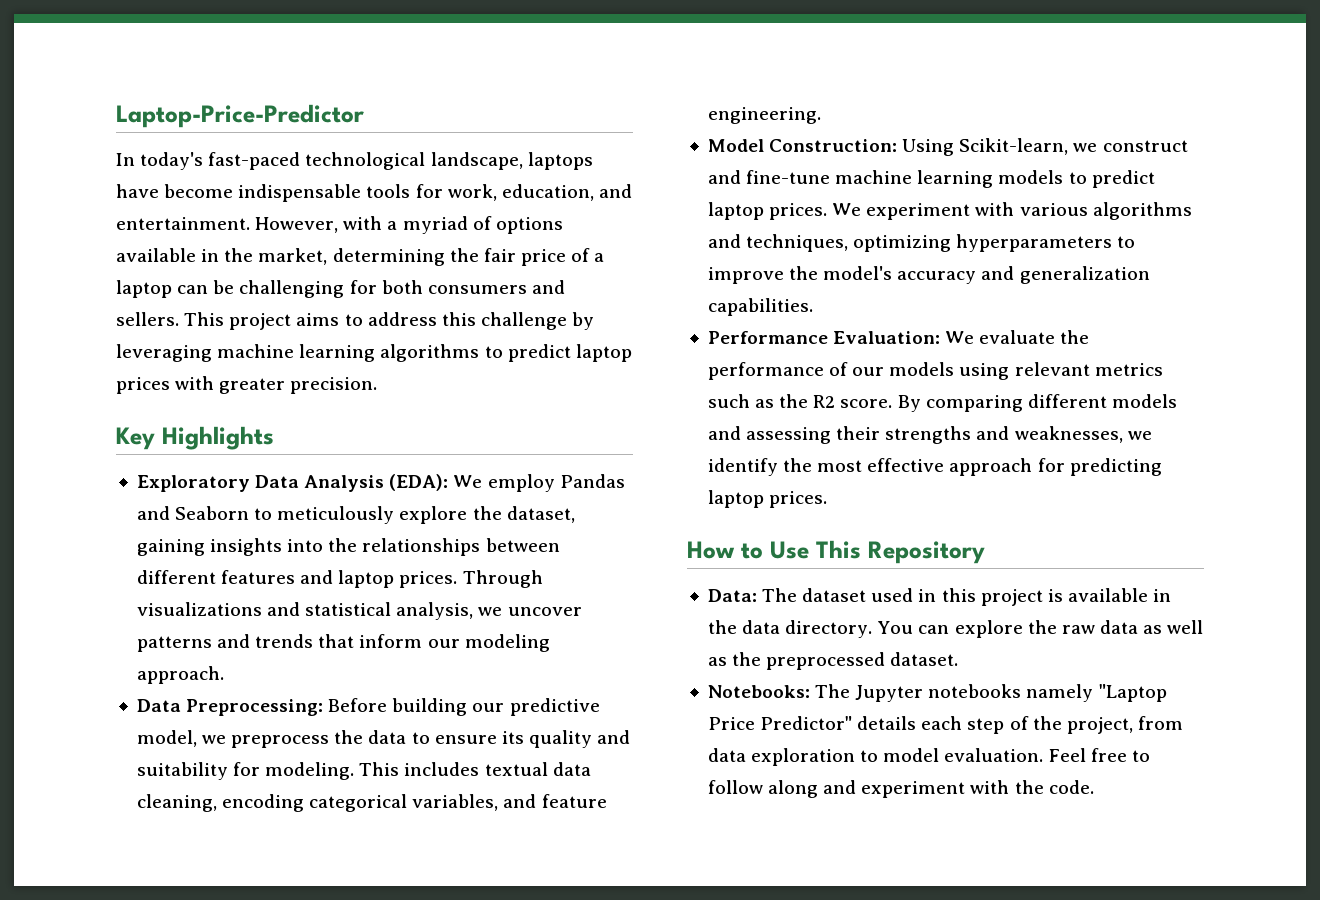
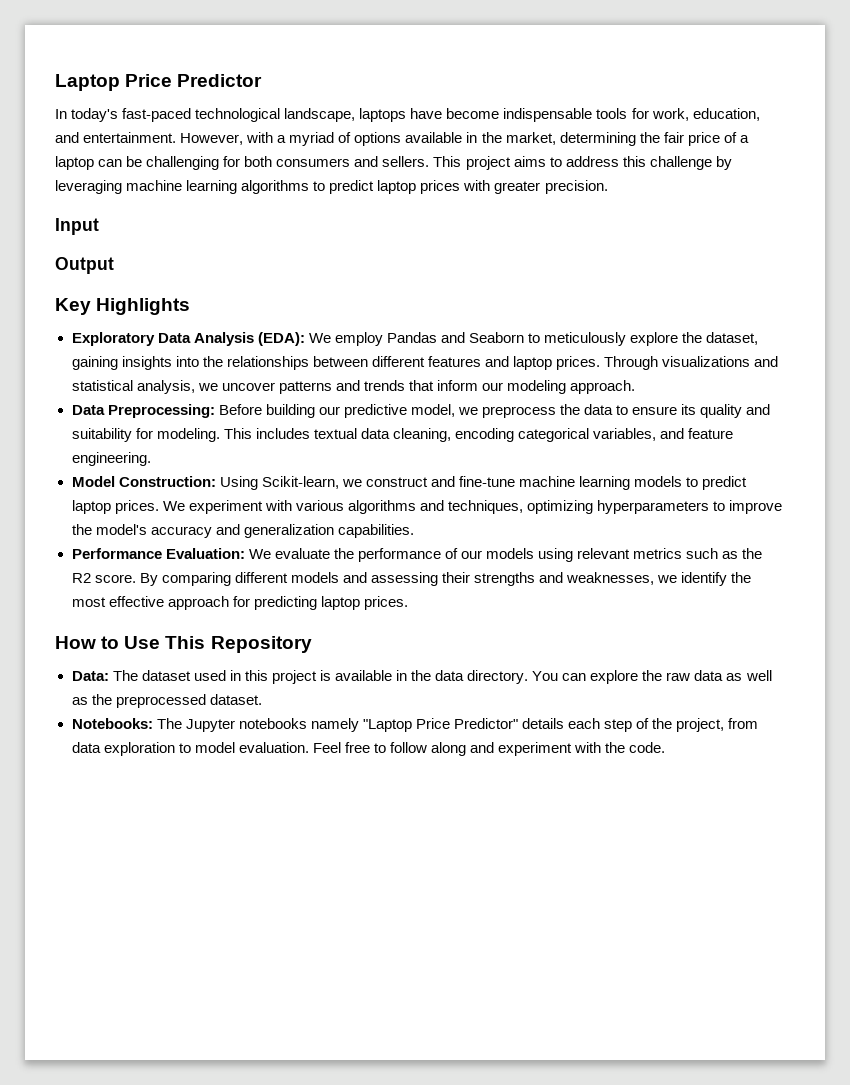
[116,104,364,128] Laptop-Price-Predictor -> [55,74,263,91] Laptop Price Predictor
(378, 385) none -> [55,218,99,235] [55,257,114,274] // Input // Output

